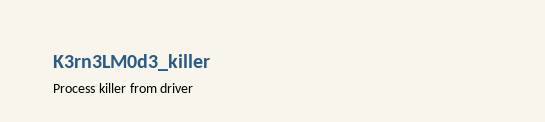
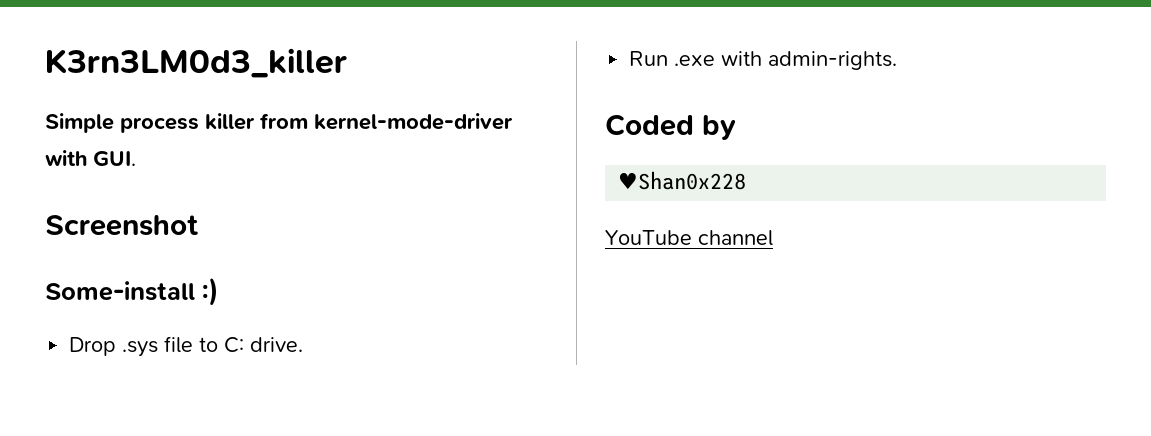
[53,83,194,93] Process killer from driver -> [45,113,513,133] [45,150,136,166] [45,215,198,236] [45,277,218,306] [69,336,304,357] [629,51,898,70] [605,114,736,140] [618,171,747,190] [605,230,773,246] Simple process killer from kernel-mode-driver with GUI. // Screenshot // Some-install :) // Drop .sys file to C: drive. // Run .exe with admin-rights. // Coded by // ♥Shan0x228 // YouTube channel

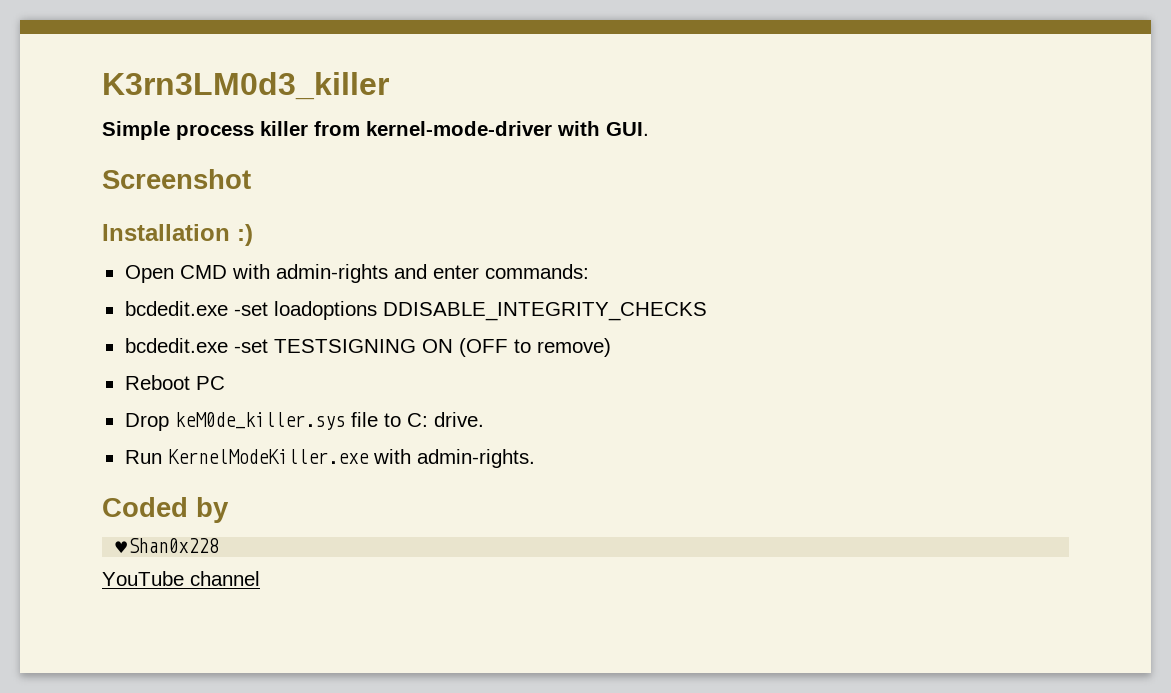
[45,281,195,301] Some-install -> [102,224,230,241] Installation
(218, 291) none -> [124,264,589,283] [124,301,707,321] [124,338,611,357] [124,375,225,390] // Open CMD with admin-rights and enter commands: // bcdedit.exe -set loadoptions DDISABLE_INTEGRITY_CHECKS // bcdedit.exe -set TESTSIGNING ON (OFF to remove) // Reboot PC
[122,341,159,357] .sys -> [174,412,345,430] keM0de_killer.sys
[674,55,716,66] .exe -> [167,449,369,464] KernelModeKiller.exe

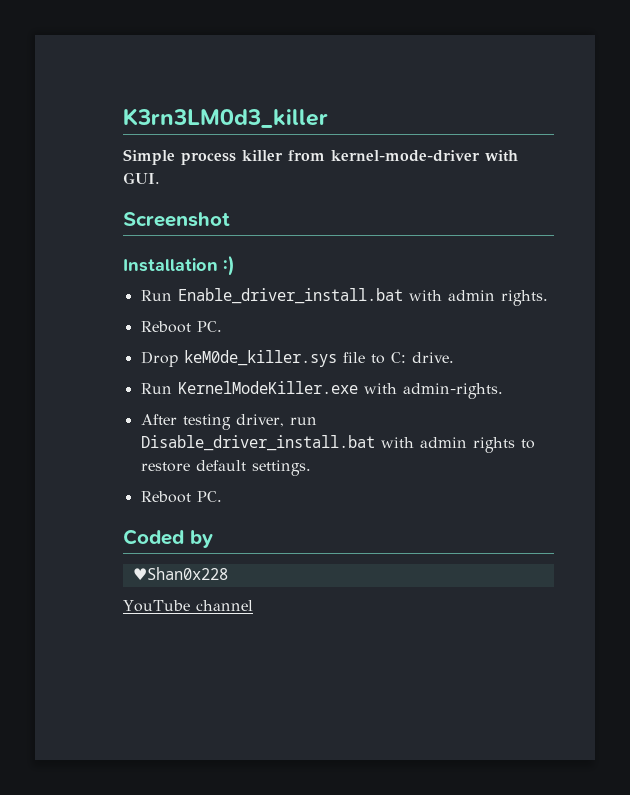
[124,264,589,283] [124,301,707,321] [124,338,611,357] [124,375,225,390] Open CMD with admin-rights and enter commands: // bcdedit.exe -set loadoptions DDISABLE_INTEGRITY_CHECKS // bcdedit.exe -set TESTSIGNING ON (OFF to remove) // Reboot PC -> [140,288,548,306] [140,321,222,333] Run Enable_driver_install.bat with admin rights. // Reboot PC.
(535, 458) none -> [140,414,317,430] [140,435,535,453] [140,460,311,476] [140,491,222,503] // After testing driver, run Disable_driver_install.bat with admin rights to restore default settings. // Reboot PC.

